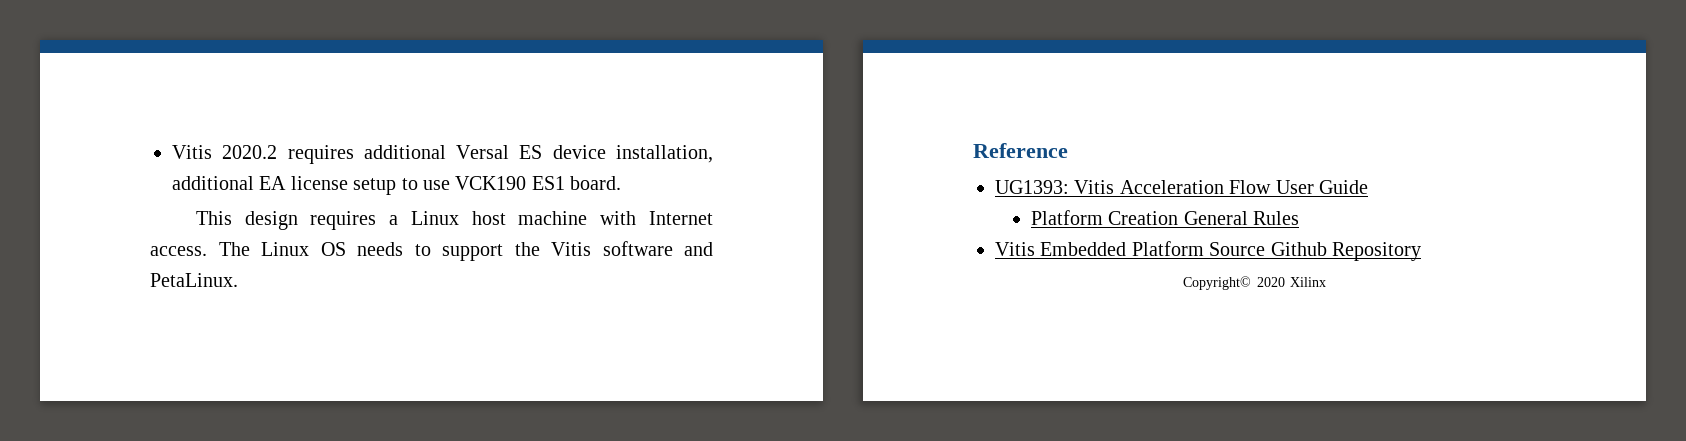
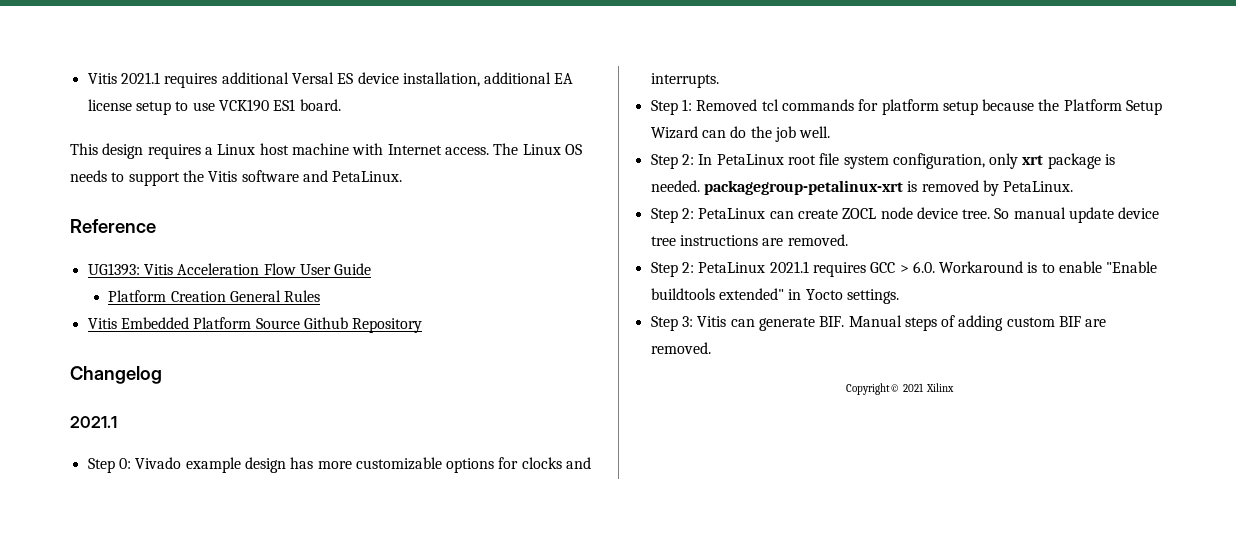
[172,145,278,159] Vitis 2020.2 -> [87,72,160,84] Vitis 2021.1
(1421, 251) none -> [70,366,162,384] [70,416,117,428] [87,457,592,473] [650,73,719,88] [650,99,1163,115] [650,126,831,142] [650,153,1116,169] [650,180,1074,196] [650,207,1160,223] [650,234,848,246] [650,261,1158,277] [650,288,899,304] [650,315,1107,331] [650,342,711,354] // Changelog // 2021.1 // Step 0: Vivado example design has more customizable options for clocks and interrupts. // Step 1: Removed tcl commands for platform setup because the Platform Setup Wizard can do the job well. // Step 2: In PetaLinux root file system configuration, only xrt package is needed. packagegroup-petalinux-xrt is removed by PetaLinux. // Step 2: PetaLinux can create ZOCL node device tree. So manual update device tree instructions are removed. // Step 2: PetaLinux 2021.1 requires GCC > 6.0. Workaround is to enable "Enable buildtools extended" in Yocto settings. // Step 3: Vitis can generate BIF. Manual steps of adding custom BIF are removed.
[1256,277,1285,287] 2020 -> [903,383,924,392] 2021

